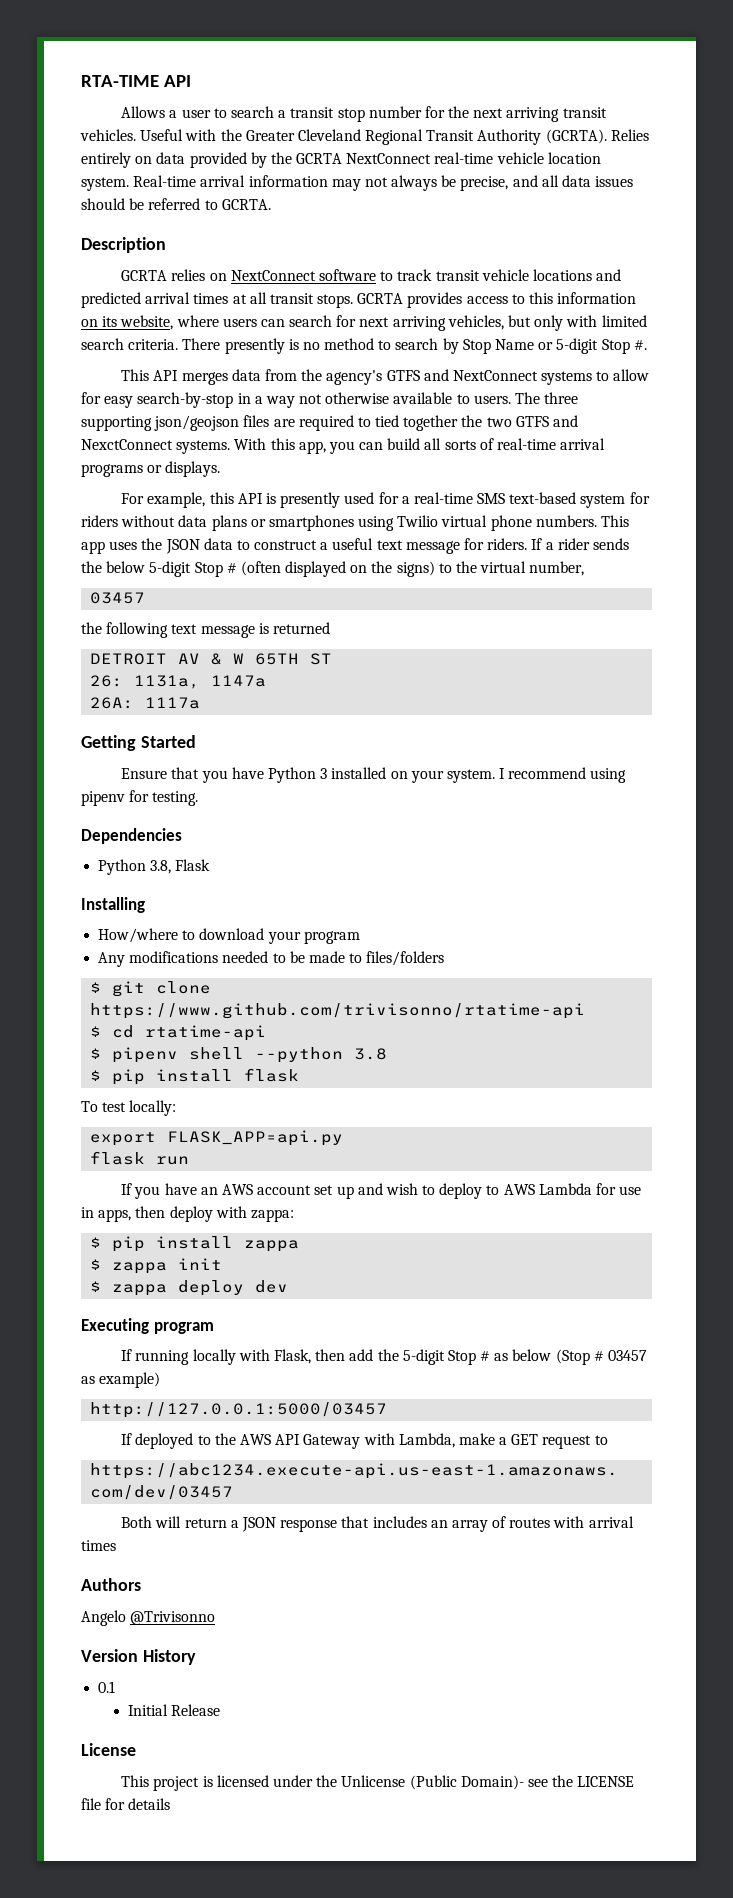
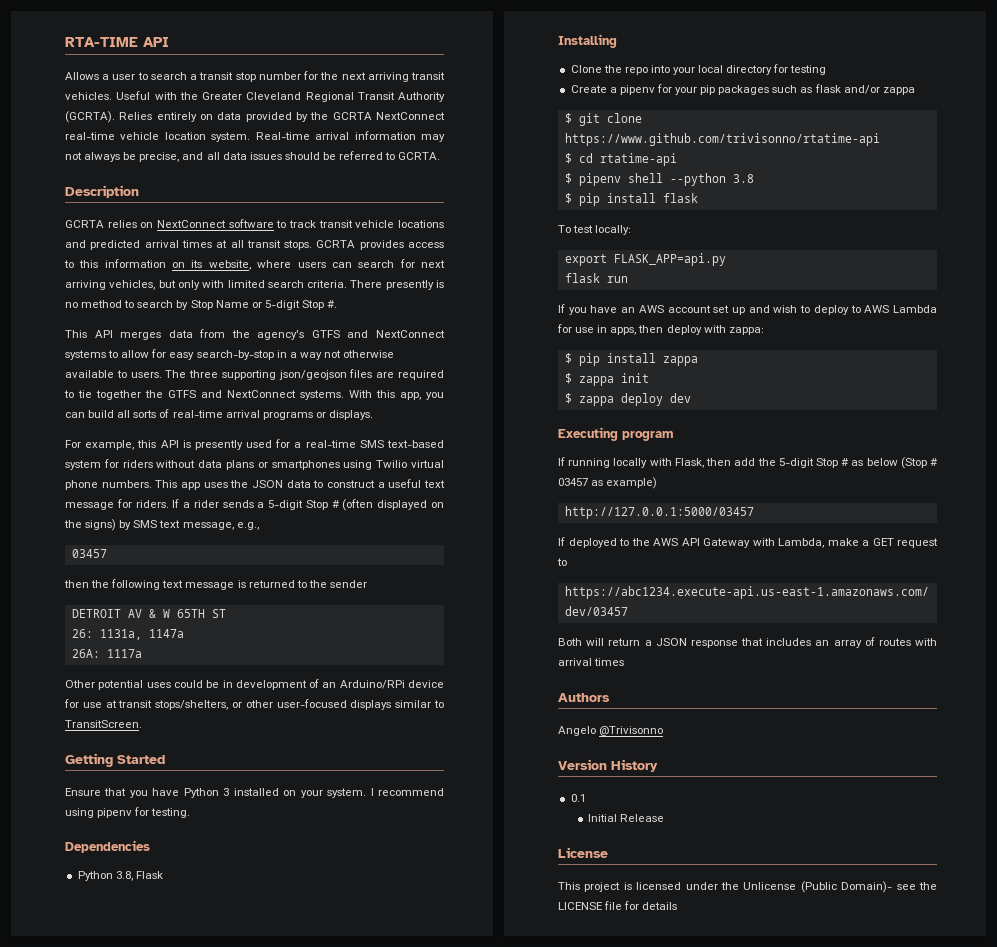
[375,415,400,427] tied -> [78,390,92,398] tie
[486,415,579,427] [81,439,173,450] two GTFS and NexctConnect -> [168,390,296,398] GTFS and NextConnect
[81,561,146,573] the below -> [257,502,265,508] a
[438,561,585,576] to the virtual number, -> [119,520,259,530] by SMS text message, e.g.,
(146, 598) none -> [64,580,89,588] then
(330, 628) none -> [296,580,367,588] to the sender
(201, 703) none -> [65,679,445,690] [64,699,445,710] [65,720,142,728] // Other potential uses could be in development of an Arduino/RPi device for use at transit stops/shelters, or other user-focused displays similar to TransitScreen.
[98,928,360,944] [98,951,445,967] How/where to download your program // Any modifications needed to be made to files/folders -> [570,64,827,75] [570,84,915,95] Clone the repo into your local directory for testing // Create a pipenv for your pip packages such as flask and/or zappa

